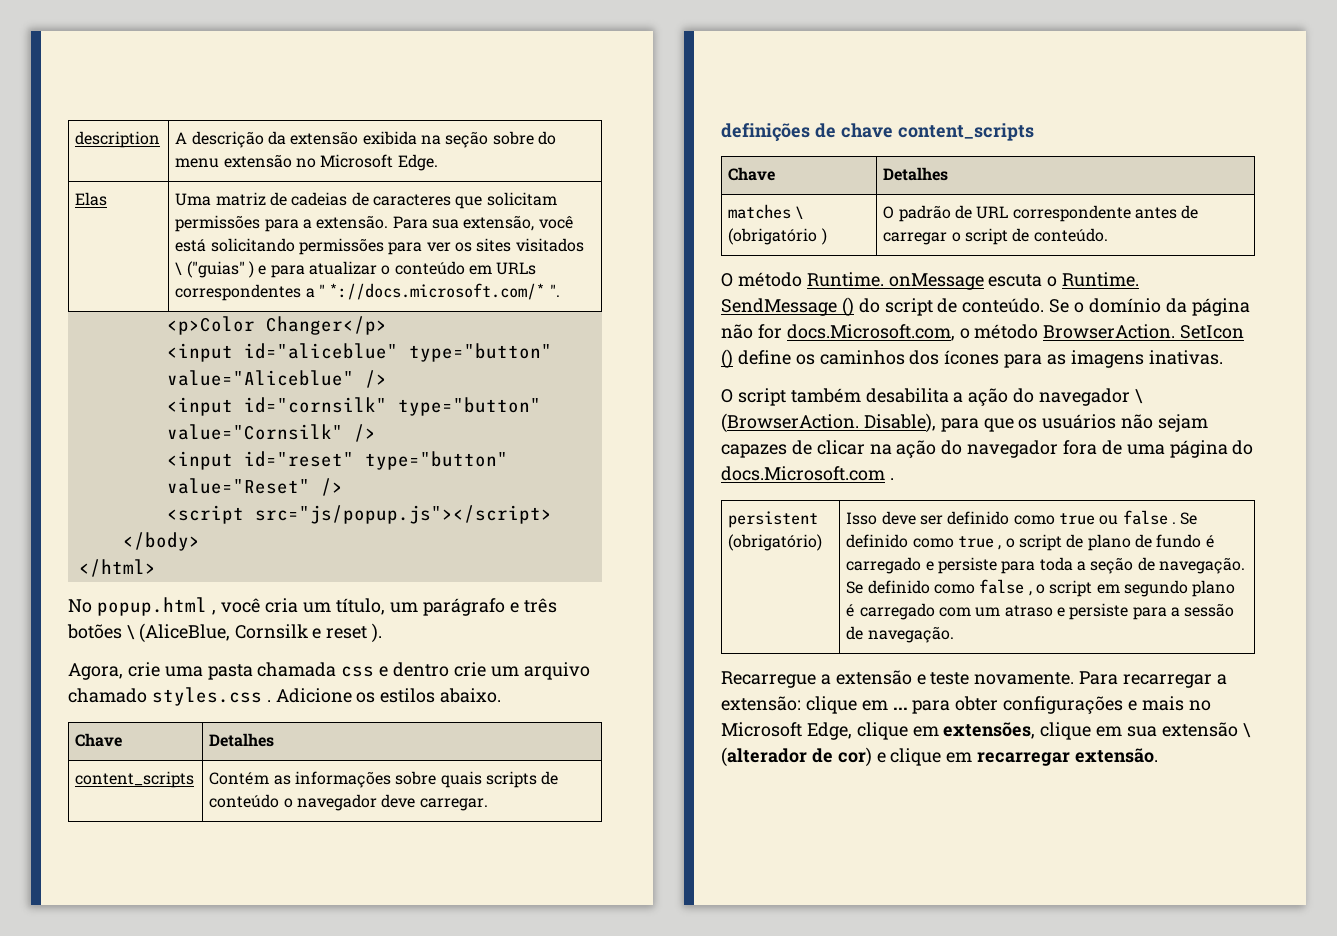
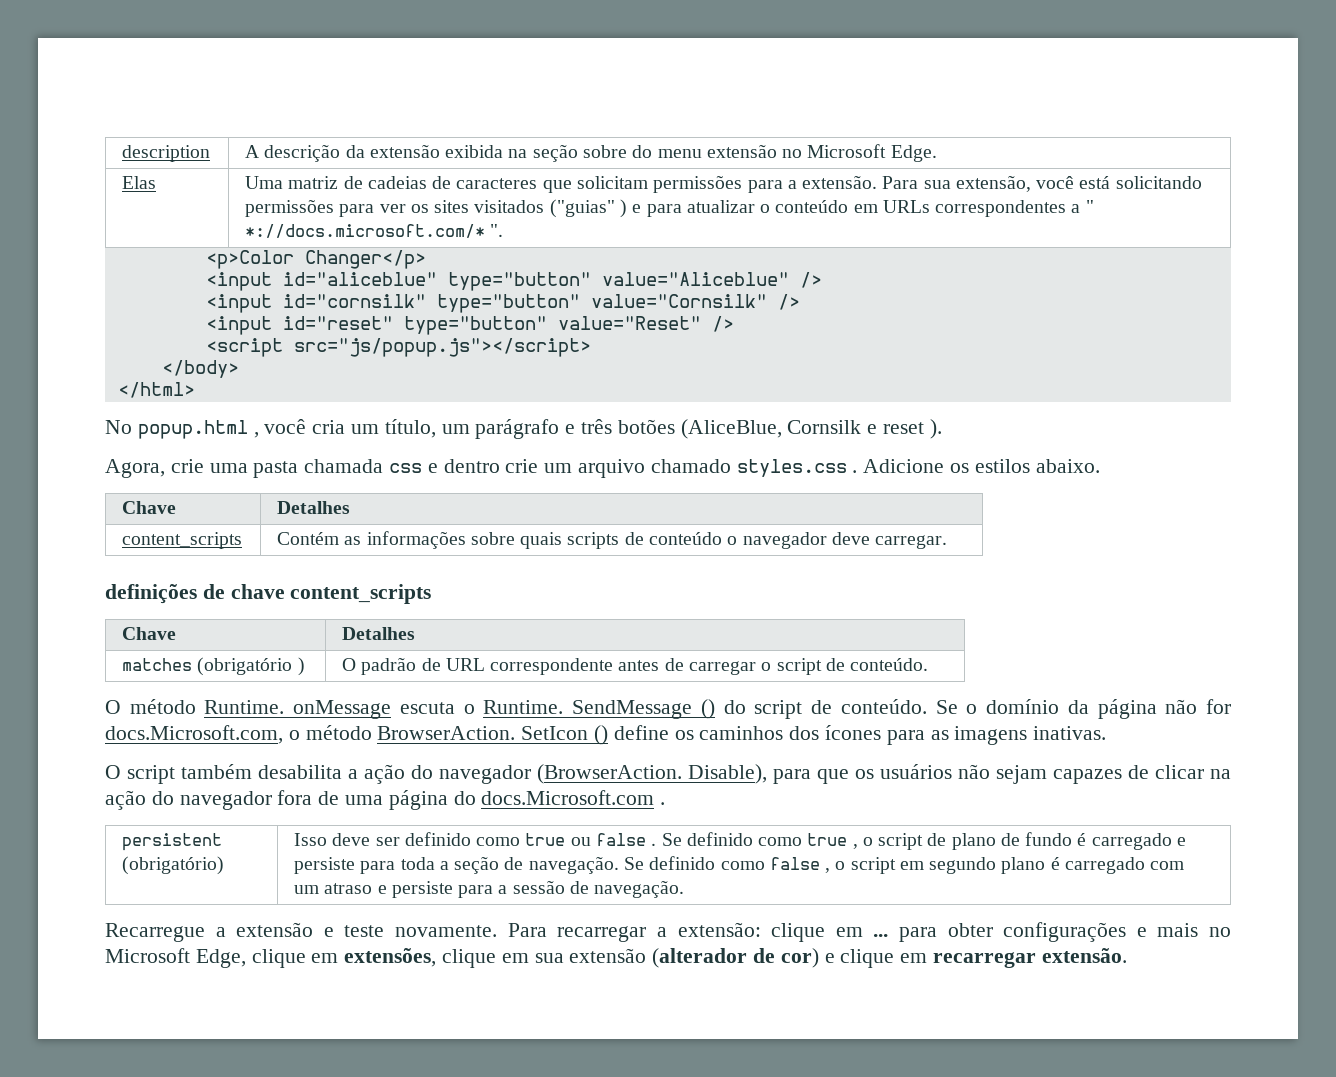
[175,262,183,275] \ -> (545, 206) none
[126,625,135,640] \ -> (675, 426) none
[795,206,803,219] \ -> (193, 664) none
[1134,389,1143,404] \ -> (531, 774) none
[1242,723,1251,738] \ -> (647, 955) none

